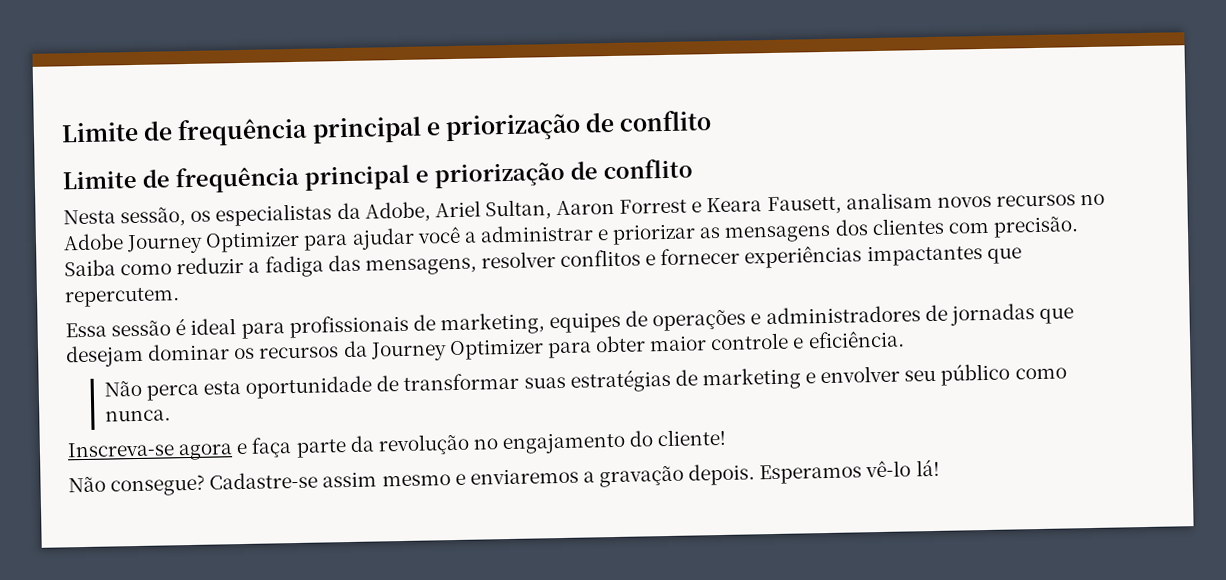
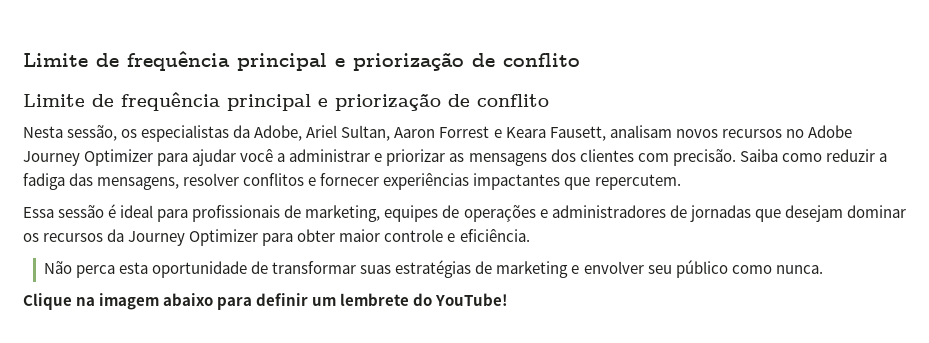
[67,428,727,461] [68,458,940,497] Inscreva-se agora e faça parte da revolução no engajamento do cliente! // Não consegue? Cadastre-se assim mesmo e enviaremos a gravação depois. Esperamos vê-lo lá! -> [23,293,509,310] Clique na imagem abaixo para definir um lembrete do YouTube!

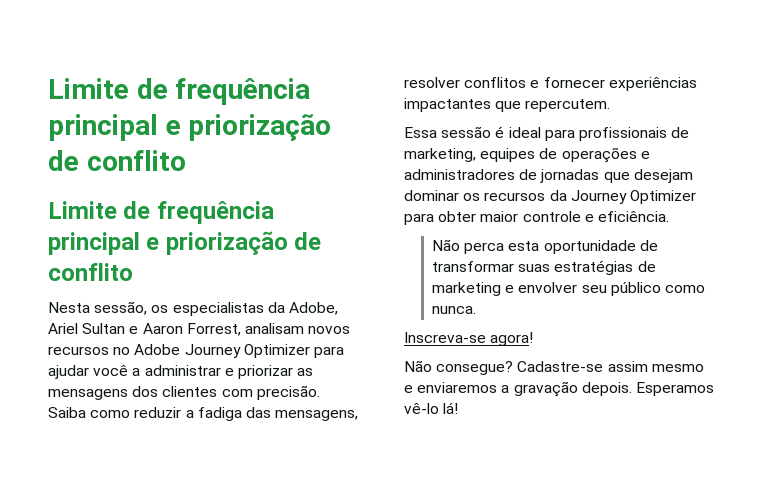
[341,125,606,141] Sultan, Aaron Forrest e Keara Fausett, -> [82,323,241,336] Sultan e Aaron Forrest,
[23,293,509,310] Clique na imagem abaixo para definir um lembrete do YouTube! -> [404,332,534,346] [404,360,704,375] [404,381,714,397] [404,402,459,414] Inscreva-se agora! // Não consegue? Cadastre-se assim mesmo e enviaremos a gravação depois. Esperamos vê-lo lá!

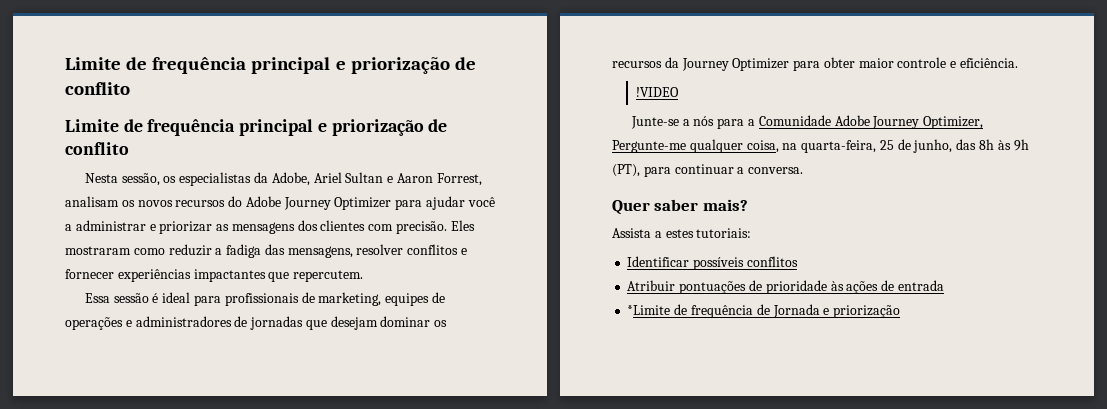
(304, 328) none -> [121,200,135,207] os
[113,347,131,355] no -> [228,196,243,207] do
[48,407,86,418] Saiba -> [450,220,475,231] [65,246,131,255] Eles mostraram
[432,239,658,254] [432,260,656,275] [432,282,706,296] [432,306,477,314] [404,332,534,346] [404,360,704,375] [404,381,714,397] [404,402,459,414] Não perca esta oportunidade de transformar suas estratégias de marketing e envolver seu público como nunca. // Inscreva-se agora! // Não consegue? Cadastre-se assim mesmo e enviaremos a gravação depois. Esperamos vê-lo lá! -> [636,87,680,97] [630,115,984,129] [612,139,1029,153] [612,164,804,177] [612,199,748,215] [612,228,752,238] [627,256,798,270] [627,280,944,294] [627,304,901,318] !VIDEO // Junte-se a nós para a Comunidade Adobe Journey Optimizer, Pergunte-me qualquer coisa, na quarta-feira, 25 de junho, das 8h às 9h (PT), para continuar a conversa. // Quer saber mais? // Assista a estes tutoriais: // Identificar possíveis conflitos // Atribuir pontuações de prioridade às ações de entrada // *Limite de frequência de Jornada e priorização

